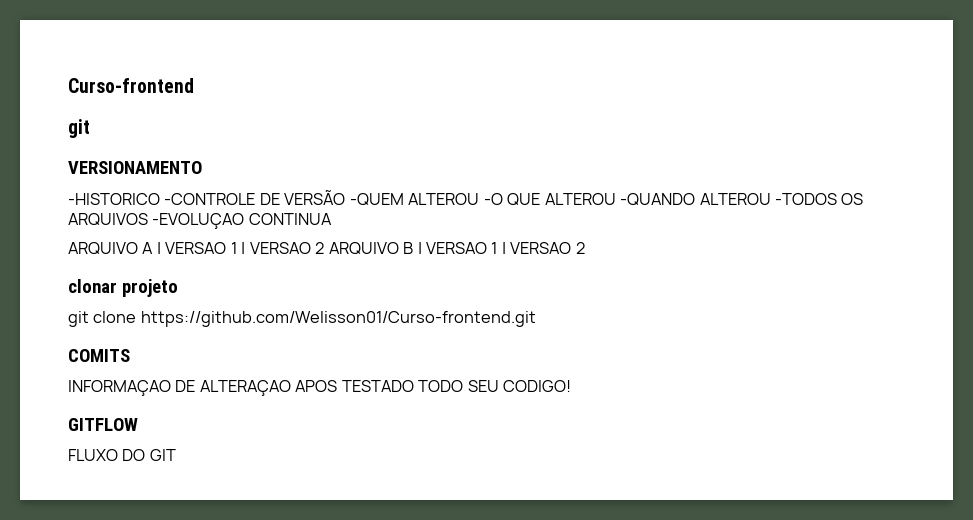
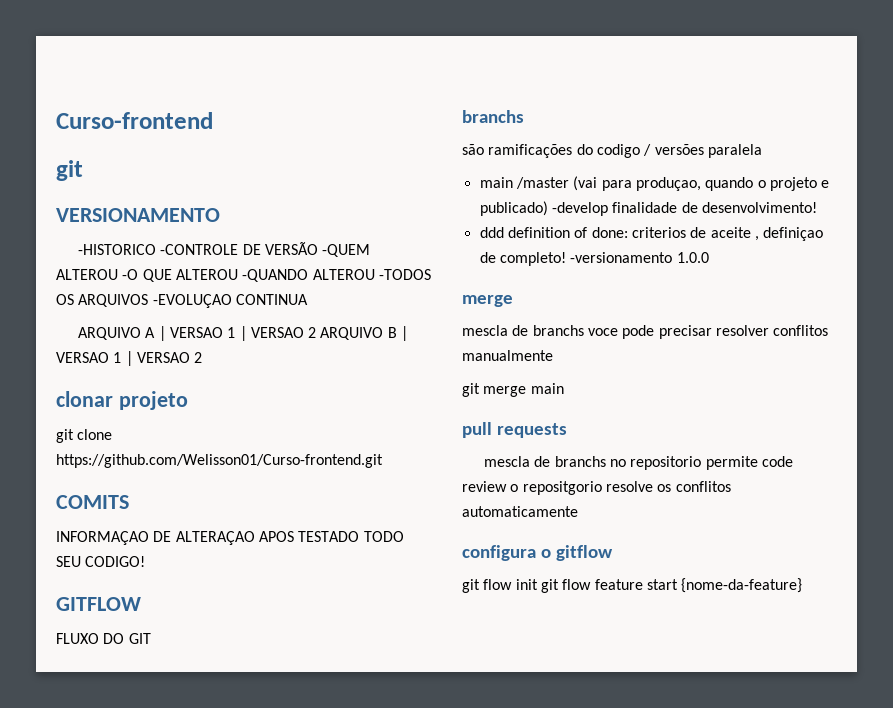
(176, 455) none -> [462,110,524,123] [462,144,762,158] [479,176,830,191] [479,201,817,216] [479,227,824,241] [479,252,709,266] [462,295,513,307] [462,325,829,339] [462,350,553,361] [462,383,564,397] [462,422,567,438] [483,456,793,470] [462,481,731,495] [462,506,578,517] [462,545,613,561] [462,578,803,593] // branchs // são ramificações do codigo / versões paralela // main /master (vai para produçao, quando o projeto e publicado) -develop finalidade de desenvolvimento! // ddd definition of done: criterios de aceite , definiçao de completo! -versionamento 1.0.0 // merge // mescla de branchs voce pode precisar resolver conflitos manualmente // git merge main // pull requests // mescla de branchs no repositorio permite code review o repositgorio resolve os conflitos automaticamente // configura o gitflow // git flow init git flow feature start {nome-da-feature}

